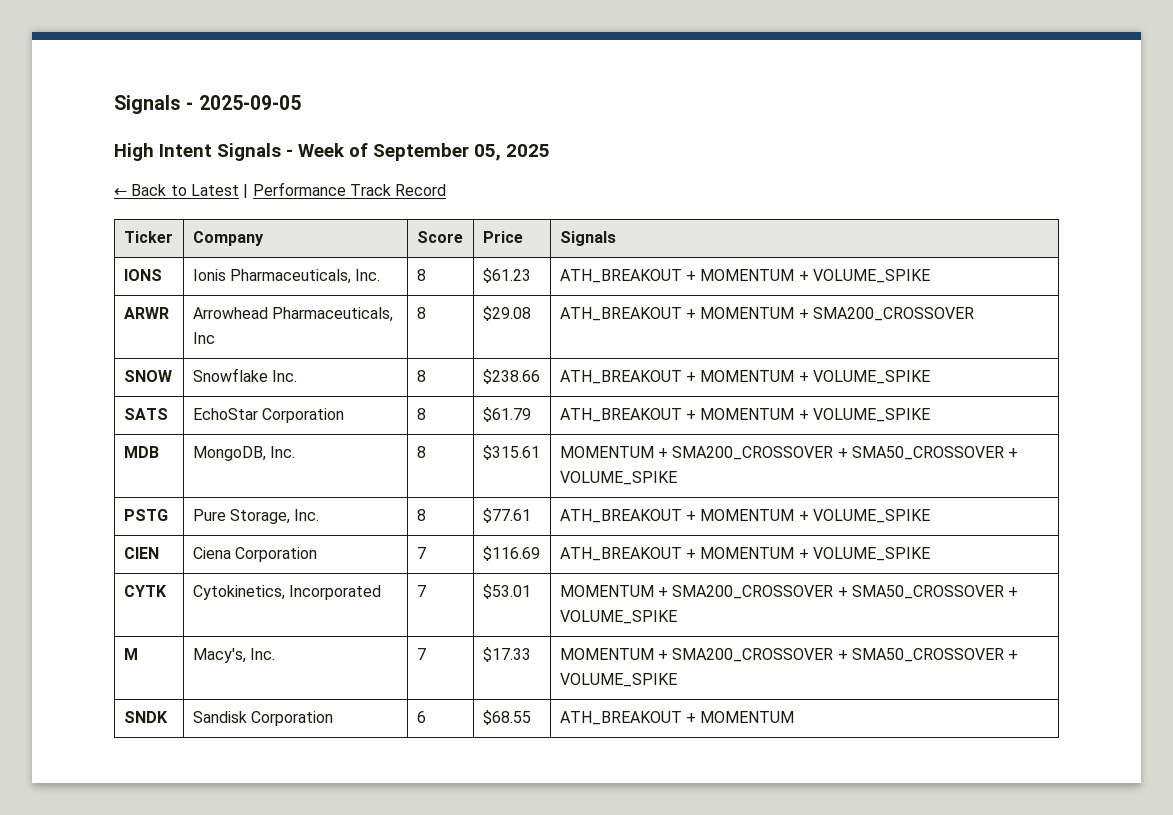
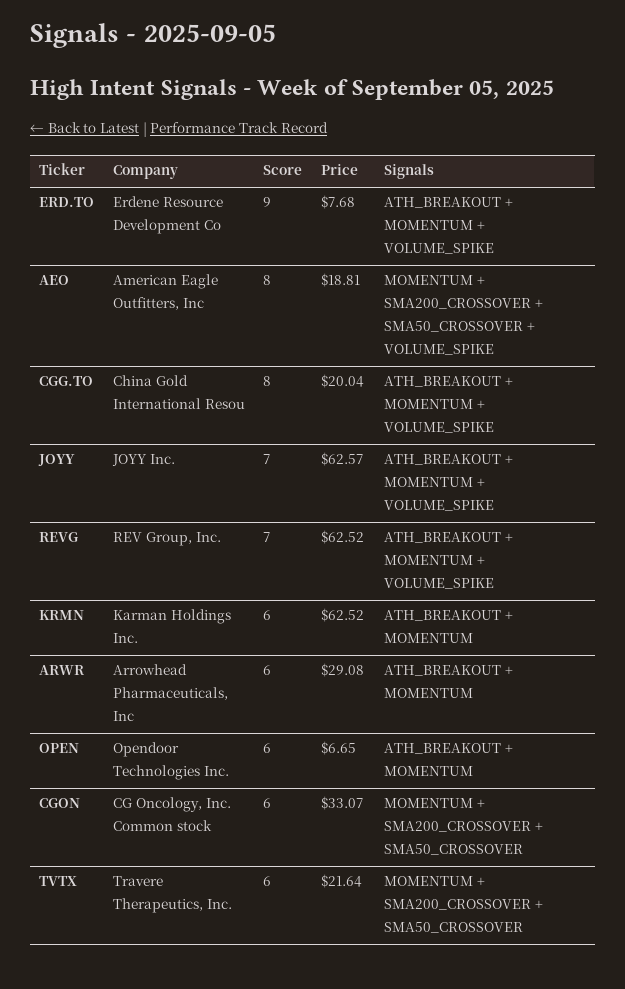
[123,269,162,281] [192,269,381,284] [416,269,426,281] [482,268,531,283] [559,269,930,283] [123,307,169,319] [192,307,393,322] [192,332,215,344] [416,307,426,319] [482,306,531,321] [559,307,974,321] [123,370,172,382] [192,368,297,382] [416,370,426,382] [482,369,540,384] [559,370,930,384] [123,408,168,420] [192,408,344,423] [416,408,426,420] [482,407,531,422] [559,408,930,422] [123,446,159,458] [192,446,295,461] [416,446,426,458] [482,445,540,460] [559,446,1019,460] [559,471,677,485] [123,509,168,521] [192,509,320,524] [416,509,426,521] [482,508,531,523] [559,509,930,523] [123,547,159,559] [192,547,317,562] [416,547,426,559] [482,546,540,561] [559,547,930,561] [123,585,167,597] [192,585,381,600] [416,585,426,597] [482,584,531,599] [559,585,1019,599] [559,610,677,624] [123,648,138,660] [192,648,275,663] [416,648,426,660] [482,647,531,662] [559,648,1019,662] [559,673,677,687] [123,711,168,723] [192,711,333,726] [416,711,426,723] [482,710,531,725] [559,711,795,725] IONS | Ionis Pharmaceuticals, Inc. | 8 | $61.23 | ATH_BREAKOUT + MOMENTUM + VOLUME_SPIKE // ARWR | Arrowhead Pharmaceuticals, Inc | 8 | $29.08 | ATH_BREAKOUT + MOMENTUM + SMA200_CROSSOVER // SNOW | Snowflake Inc. | 8 | $238.66 | ATH_BREAKOUT + MOMENTUM + VOLUME_SPIKE // SATS | EchoStar Corporation | 8 | $61.79 | ATH_BREAKOUT + MOMENTUM + VOLUME_SPIKE // MDB | MongoDB, Inc. | 8 | $315.61 | MOMENTUM + SMA200_CROSSOVER + SMA50_CROSSOVER + VOLUME_SPIKE // PSTG | Pure Storage, Inc. | 8 | $77.61 | ATH_BREAKOUT + MOMENTUM + VOLUME_SPIKE // CIEN | Ciena Corporation | 7 | $116.69 | ATH_BREAKOUT + MOMENTUM + VOLUME_SPIKE // CYTK | Cytokinetics, Incorporated | 7 | $53.01 | MOMENTUM + SMA200_CROSSOVER + SMA50_CROSSOVER + VOLUME_SPIKE // M | Macy's, Inc. | 7 | $17.33 | MOMENTUM + SMA200_CROSSOVER + SMA50_CROSSOVER + VOLUME_SPIKE // SNDK | Sandisk Corporation | 6 | $68.55 | ATH_BREAKOUT + MOMENTUM -> [39,197,95,207] [113,196,224,207] [113,219,222,234] [263,197,272,207] [321,195,356,209] [384,197,514,208] [384,220,486,230] [384,243,495,254] [39,275,70,285] [113,274,219,289] [113,297,205,310] [263,275,272,285] [321,273,361,287] [384,275,486,285] [384,298,544,309] [384,321,536,332] [384,344,495,355] [39,376,94,386] [113,375,189,386] [113,398,246,409] [263,376,272,386] [321,374,365,388] [384,376,514,387] [384,399,486,409] [384,422,495,433] [38,454,76,466] [112,454,176,466] [263,454,271,464] [321,452,364,466] [384,454,514,465] [384,477,486,487] [384,500,495,511] [39,532,80,542] [113,532,221,546] [263,532,271,542] [321,530,365,544] [384,532,514,543] [384,555,486,565] [384,578,495,589] [39,610,85,620] [113,609,232,624] [113,633,139,643] [263,610,272,620] [321,608,365,622] [384,610,514,621] [384,633,474,643] [39,665,86,675] [113,664,188,675] [113,687,229,700] [113,711,135,721] [263,665,272,675] [321,663,365,677] [384,665,514,676] [384,688,474,698] [39,743,80,753] [113,742,180,757] [113,765,230,780] [263,743,272,753] [321,741,357,755] [384,743,514,754] [384,766,474,776] [39,798,81,808] [113,797,231,812] [113,820,213,831] [263,798,272,808] [321,796,364,810] [384,798,486,808] [384,821,544,832] [384,844,524,855] [39,876,78,886] [113,876,164,886] [113,898,233,913] [263,876,272,886] [321,874,363,888] [384,876,486,886] [384,899,544,910] [384,922,524,933] ERD.TO | Erdene Resource Development Co | 9 | $7.68 | ATH_BREAKOUT + MOMENTUM + VOLUME_SPIKE // AEO | American Eagle Outfitters, Inc | 8 | $18.81 | MOMENTUM + SMA200_CROSSOVER + SMA50_CROSSOVER + VOLUME_SPIKE // CGG.TO | China Gold International Resou | 8 | $20.04 | ATH_BREAKOUT + MOMENTUM + VOLUME_SPIKE // JOYY | JOYY Inc. | 7 | $62.57 | ATH_BREAKOUT + MOMENTUM + VOLUME_SPIKE // REVG | REV Group, Inc. | 7 | $62.52 | ATH_BREAKOUT + MOMENTUM + VOLUME_SPIKE // KRMN | Karman Holdings Inc. | 6 | $62.52 | ATH_BREAKOUT + MOMENTUM // ARWR | Arrowhead Pharmaceuticals, Inc | 6 | $29.08 | ATH_BREAKOUT + MOMENTUM // OPEN | Opendoor Technologies Inc. | 6 | $6.65 | ATH_BREAKOUT + MOMENTUM // CGON | CG Oncology, Inc. Common stock | 6 | $33.07 | MOMENTUM + SMA200_CROSSOVER + SMA50_CROSSOVER // TVTX | Travere Therapeutics, Inc. | 6 | $21.64 | MOMENTUM + SMA200_CROSSOVER + SMA50_CROSSOVER

